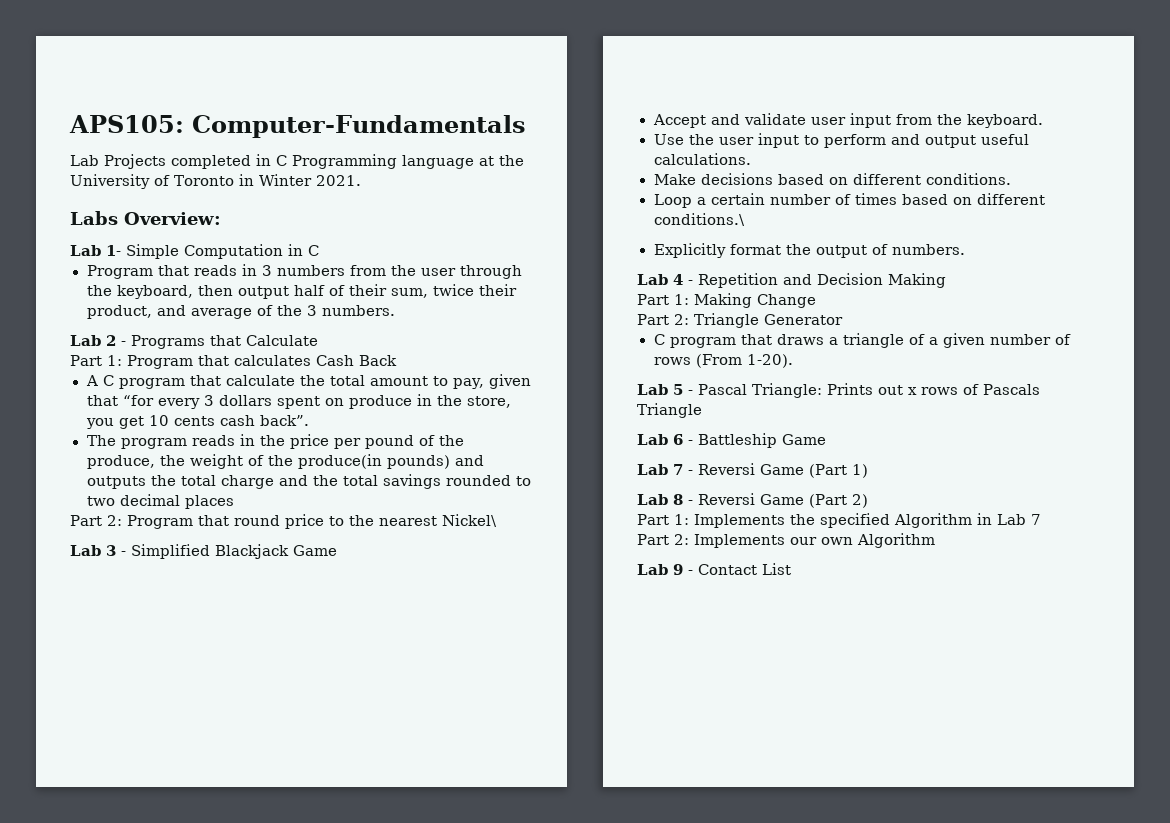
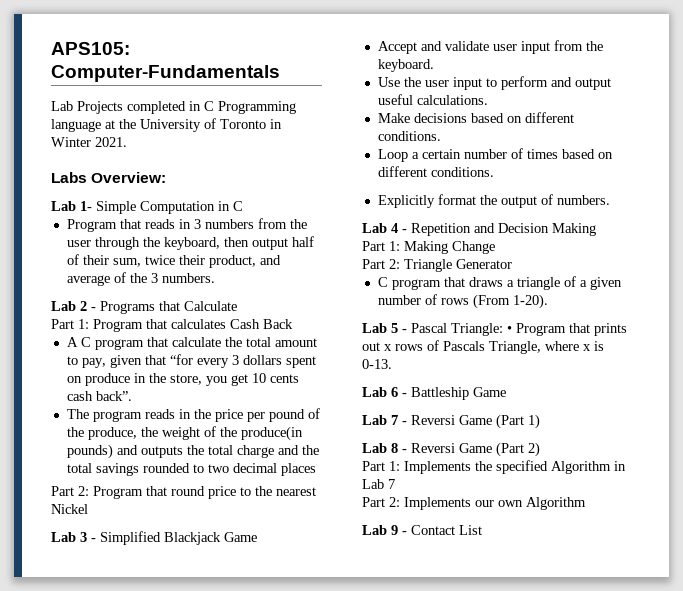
[442,514,497,527] Nickel\ -> [51,504,88,514] Nickel
[653,213,745,226] conditions.\ -> [430,167,494,177] conditions.
[827,383,873,395] Prints -> [507,323,627,336] • Program that prints
[637,403,702,418] Triangle -> [489,341,604,354] [362,359,392,369] Triangle, where x is 0-13.

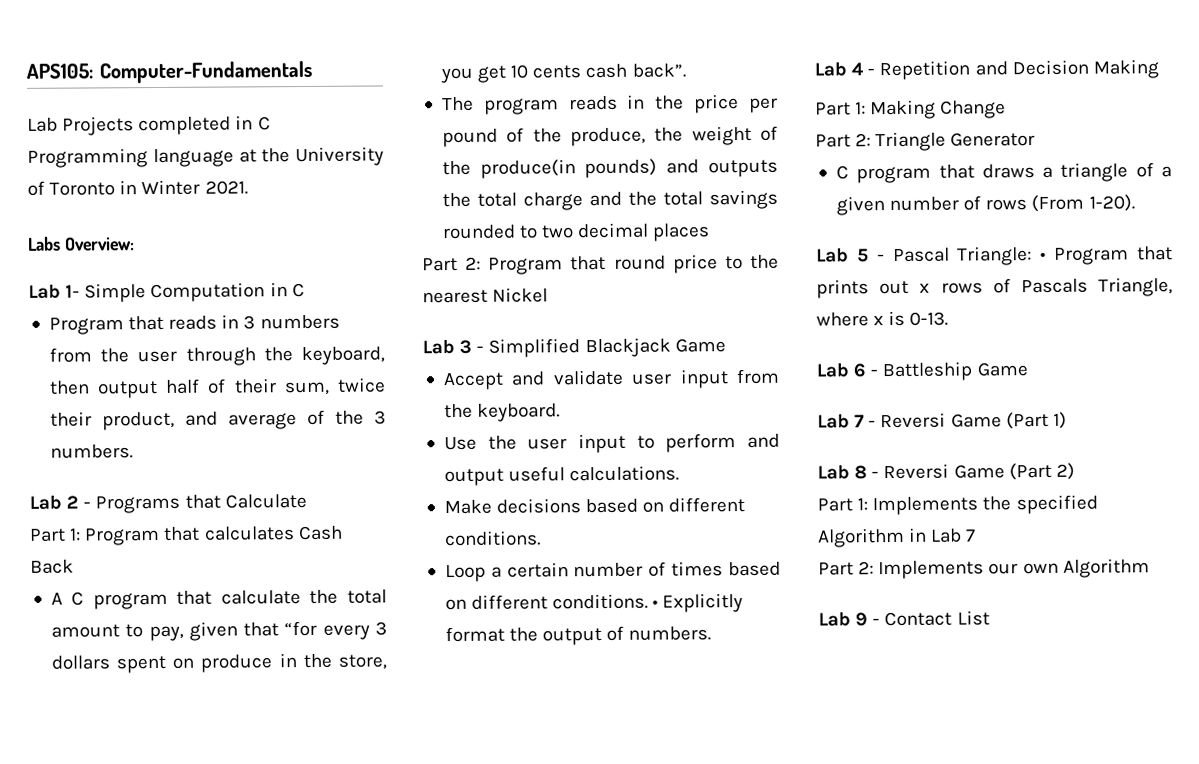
(494, 172) // -> [652,600,659,608] •

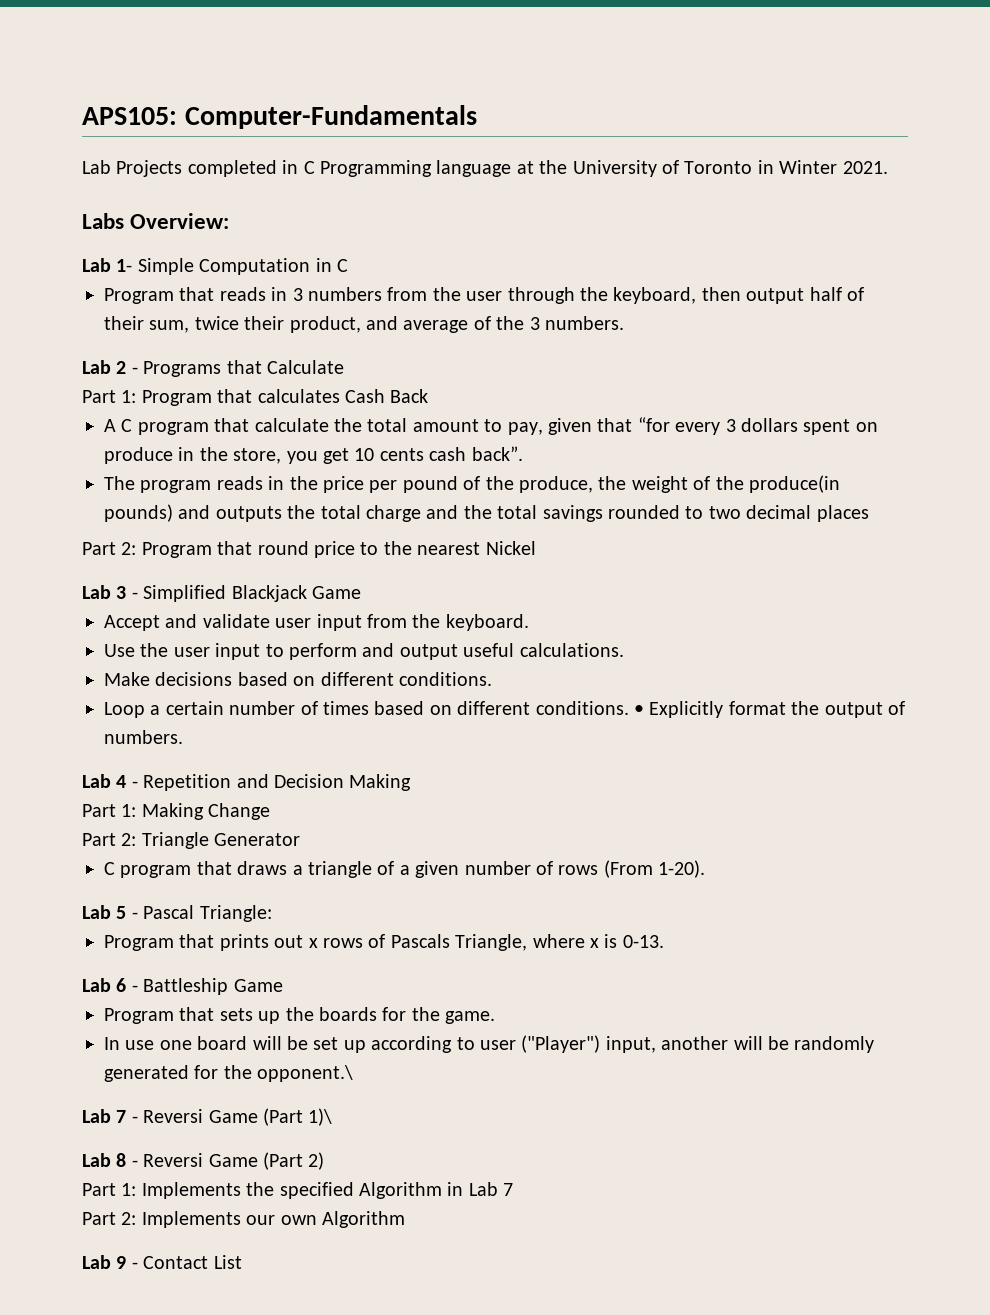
[1040,252,1047,260] • -> (272, 913) //
(1028, 369) none -> [104,1007,496,1024] [104,1035,875,1053] [104,1065,354,1082] // Program that sets up the boards for the game. // In use one board will be set up according to user ("Player") input, another will be randomly generated for the opponent.\
[1052,411,1067,429] 1) -> [308,1108,333,1126] 1)\

